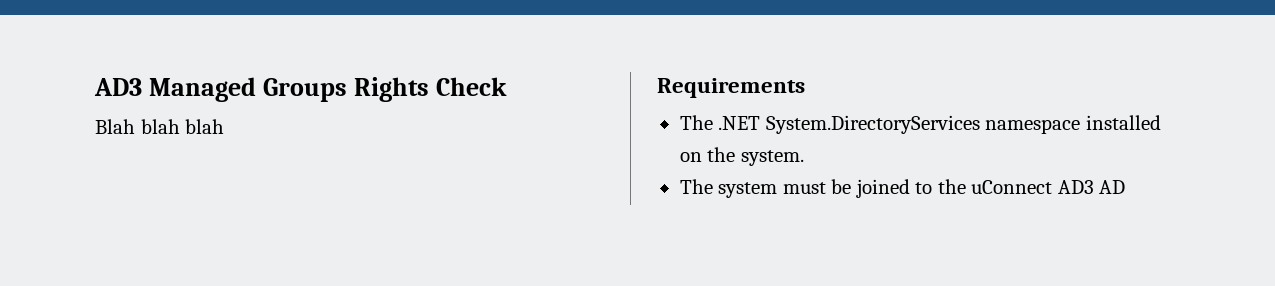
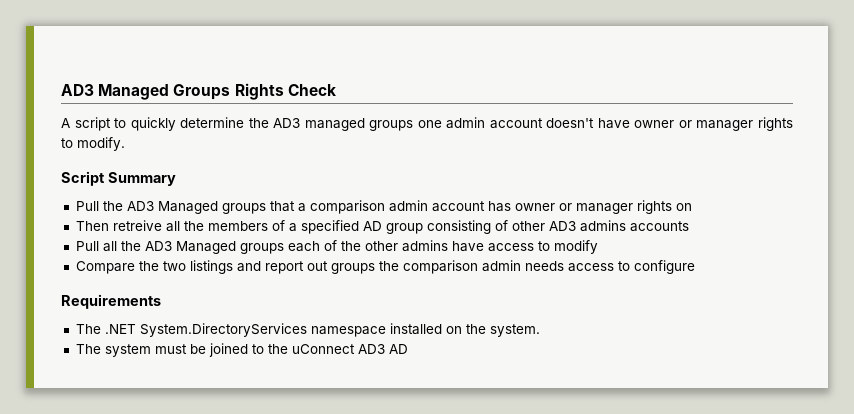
[95,119,225,134] Blah blah blah -> [61,117,793,131] [61,137,125,151] [61,171,176,186] [75,200,692,214] [75,220,689,234] [75,240,598,254] [75,260,695,274] A script to quickly determine the AD3 managed groups one admin account doesn't have owner or manager rights to modify. // Script Summary // Pull the AD3 Managed groups that a comparison admin account has owner or manager rights on // Then retreive all the members of a specified AD group consisting of other AD3 admins accounts // Pull all the AD3 Managed groups each of the other admins have access to modify // Compare the two listings and report out groups the comparison admin needs access to configure

